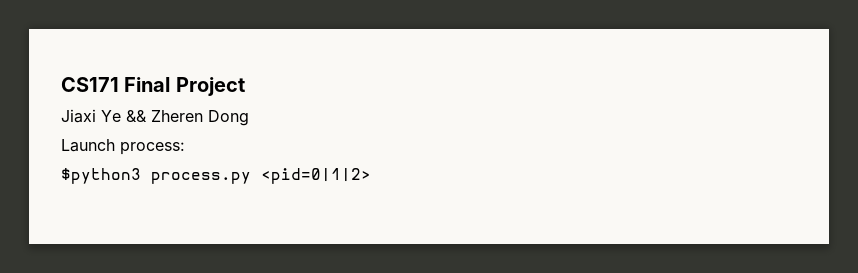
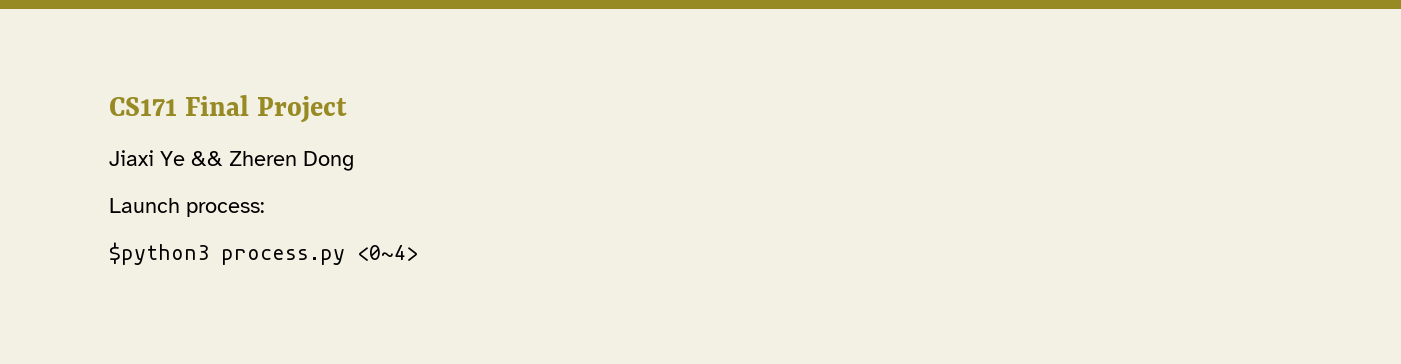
[261,168,371,184] <pid=0|1|2> -> [357,245,418,261] <0~4>

